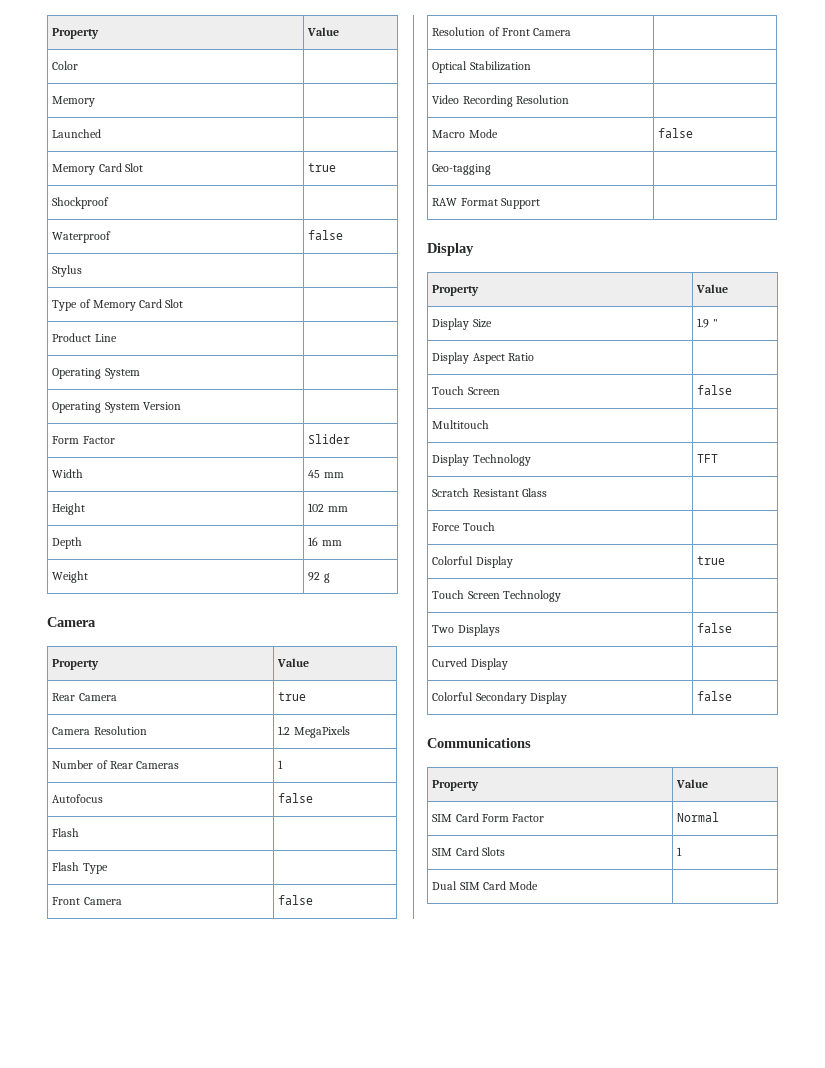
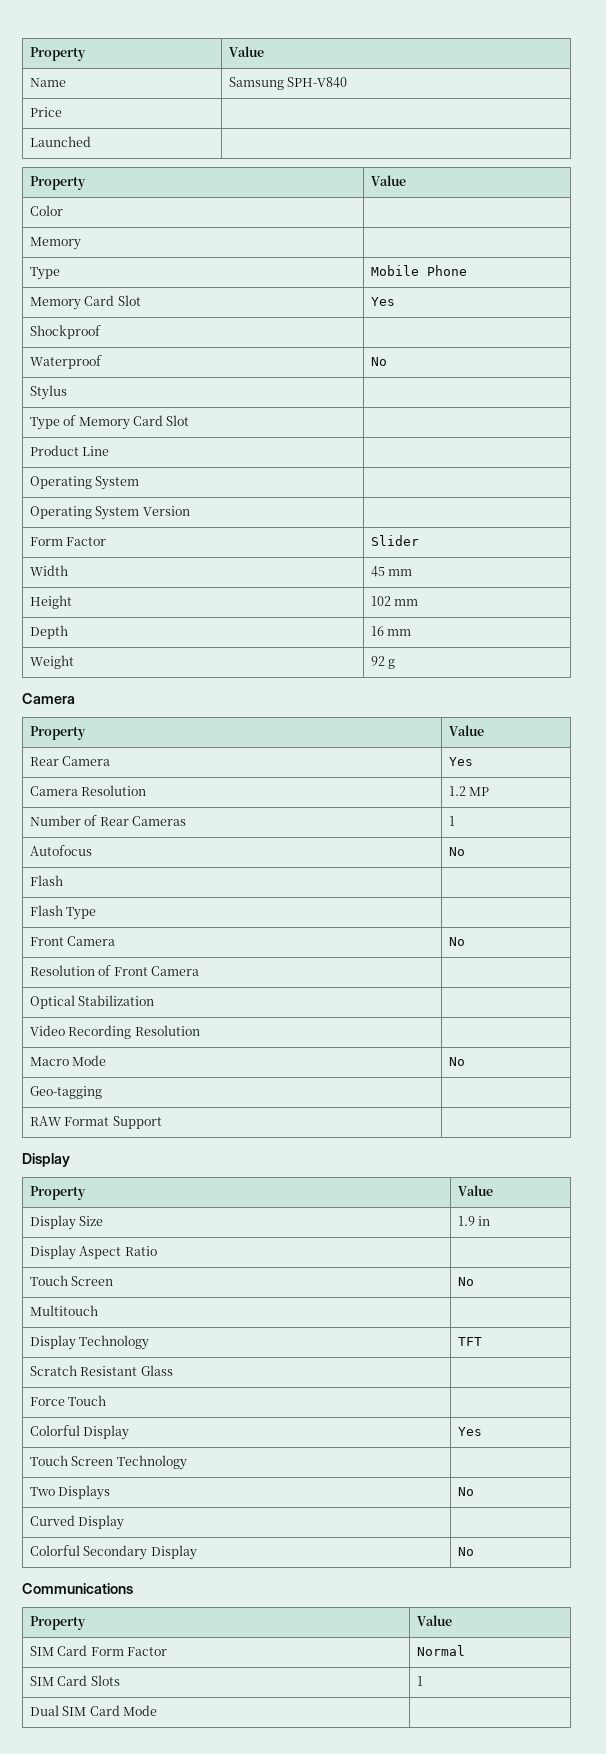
[52,28,100,39] [307,27,340,36] Property | Value -> [29,47,86,61] [228,46,264,57] [29,78,66,87] [228,77,348,90] [29,107,62,117] [29,136,91,147] [29,176,86,190] [370,175,406,186] Property | Value // Name | Samsung SPH-V840 // Price | // Launched | // Property | Value
[52,129,102,138] [52,163,143,175] [308,163,337,172] Launched | // Memory Card Slot | true -> [29,267,60,280] [370,265,467,276] [29,295,141,310] [370,297,395,306] Type | Mobile Phone // Memory Card Slot | Yes
[308,230,344,240] false -> [370,357,387,366] No
[278,692,307,701] true -> [448,757,473,766] Yes
[293,726,350,738] MegaPixels -> [469,787,490,796] MP
[278,793,314,803] false -> [448,847,465,856] No
[278,895,314,905] false -> [448,937,465,946] No
[658,128,694,138] false -> [448,1057,465,1066] No
[712,319,718,327] " -> [478,1216,491,1226] in
[697,385,733,395] false -> [457,1277,474,1286] No
[697,556,726,565] true -> [457,1427,482,1436] Yes
[697,623,733,633] false -> [457,1487,474,1496] No
[697,691,733,701] false -> [457,1547,474,1556] No

